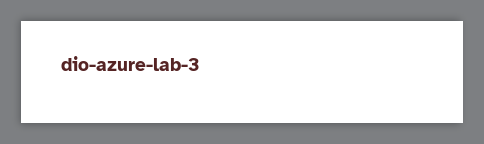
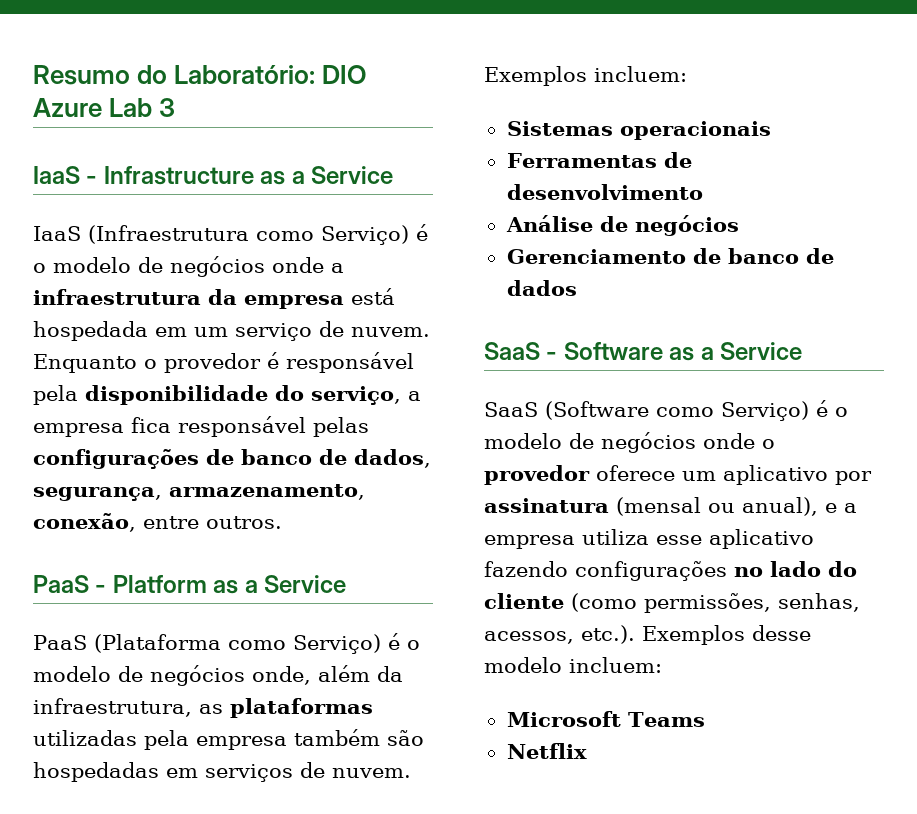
[61,56,200,71] dio-azure-lab-3 -> [33,65,367,85] [33,98,176,117] [33,166,394,185] [33,224,428,245] [33,256,344,277] [33,288,395,309] [33,321,430,341] [33,352,414,373] [33,385,421,405] [33,416,369,437] [33,449,431,469] [33,484,365,501] [33,513,282,532] [33,575,347,594] [33,633,420,654] [33,665,403,686] [33,698,373,718] [33,729,424,750] [33,762,411,782] [484,66,687,86] [506,121,771,140] [506,152,692,168] [506,184,703,200] [505,215,739,236] [506,248,834,264] [506,280,577,296] [484,342,803,361] [484,400,848,421] [484,432,775,453] [484,465,872,485] [484,497,857,516] [484,529,814,549] [484,561,857,581] [484,593,860,613] [484,625,811,645] [484,657,662,673] [506,711,705,727] [506,743,587,759] Resumo do Laboratório: DIO Azure Lab 3 // IaaS - Infrastructure as a Service // IaaS (Infraestrutura como Serviço) é o modelo de negócios onde a infraestrutura da empresa está hospedada em um serviço de nuvem. Enquanto o provedor é responsável pela disponibilidade do serviço, a empresa fica responsável pelas configurações de banco de dados, segurança, armazenamento, conexão, entre outros. // PaaS - Platform as a Service // PaaS (Plataforma como Serviço) é o modelo de negócios onde, além da infraestrutura, as plataformas utilizadas pela empresa também são hospedadas em serviços de nuvem. Exemplos incluem: // Sistemas operacionais // Ferramentas de desenvolvimento // Análise de negócios // Gerenciamento de banco de dados // SaaS - Software as a Service // SaaS (Software como Serviço) é o modelo de negócios onde o provedor oferece um aplicativo por assinatura (mensal ou anual), e a empresa utiliza esse aplicativo fazendo configurações no lado do cliente (como permissões, senhas, acessos, etc.). Exemplos desse modelo incluem: // Microsoft Teams // Netflix

